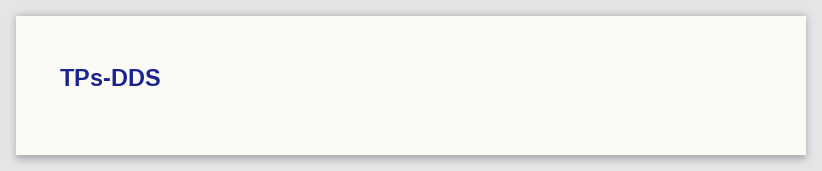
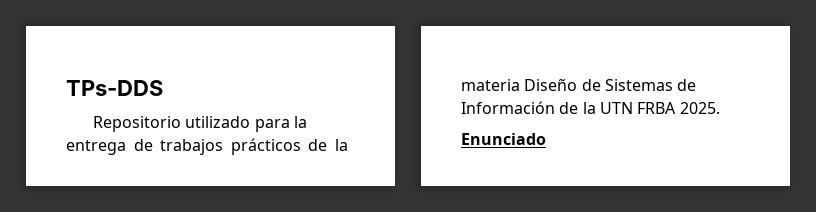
(161, 77) none -> [92,116,307,132] [66,138,348,155] [461,78,697,91] [461,101,720,114] [461,133,546,145] // Repositorio utilizado para la entrega de trabajos prácticos de la materia Diseño de Sistemas de Información de la UTN FRBA 2025. // Enunciado

